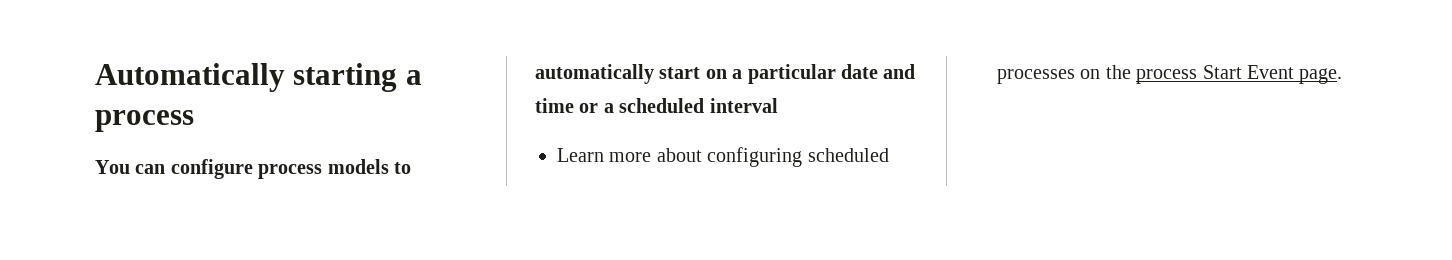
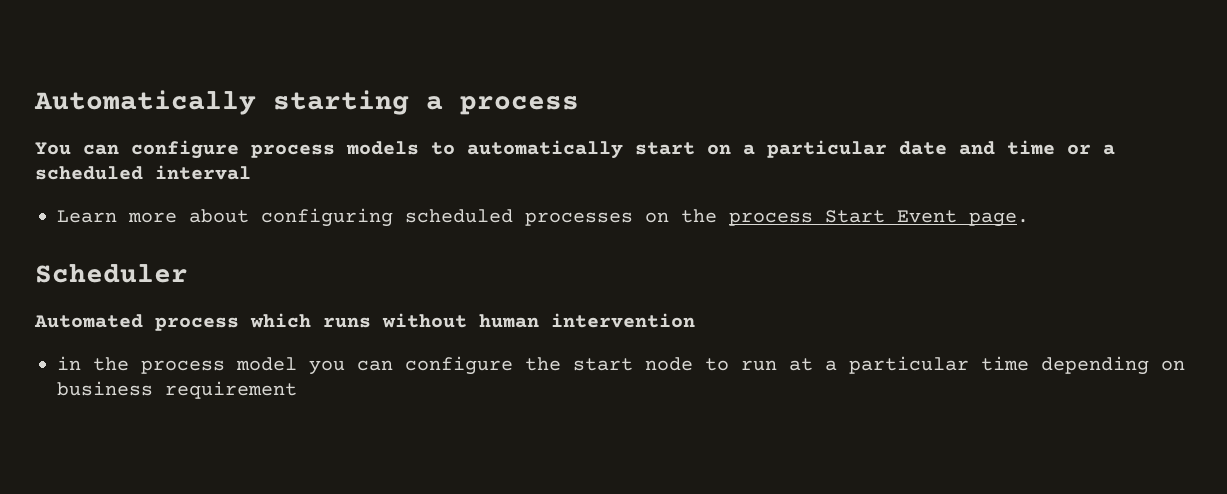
(1343, 76) none -> [35,264,188,283] [34,313,695,331] [57,356,1185,375] [57,381,297,399] // Scheduler // Automated process which runs without human intervention // in the process model you can configure the start node to run at a particular time depending on business requirement

